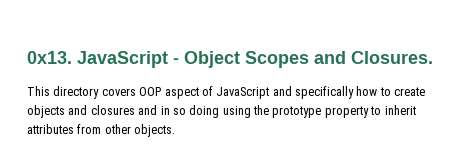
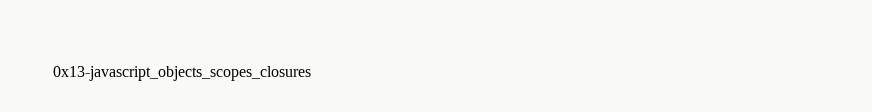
[27,51,433,68] [27,86,426,99] [27,105,416,118] [27,124,176,137] 0x13. JavaScript - Object Scopes and Closures. // This directory covers OOP aspect of JavaScript and specifically how to create objects and closures and in so doing using the prototype property to inherit attributes from other objects. -> [53,66,311,81] 0x13-javascript_objects_scopes_closures

